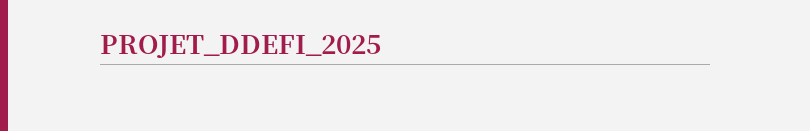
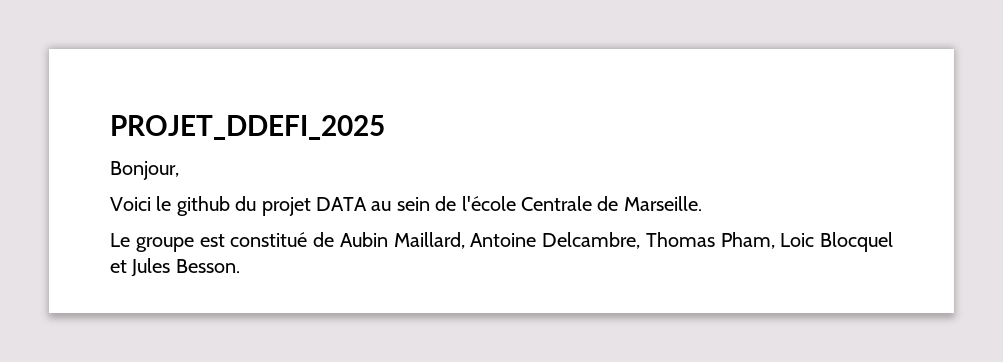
(381, 46) none -> [110,161,179,180] [110,196,702,216] [110,232,893,252] [110,258,240,277] // Bonjour, // Voici le github du projet DATA au sein de l'école Centrale de Marseille. // Le groupe est constitué de Aubin Maillard, Antoine Delcambre, Thomas Pham, Loic Blocquel et Jules Besson.

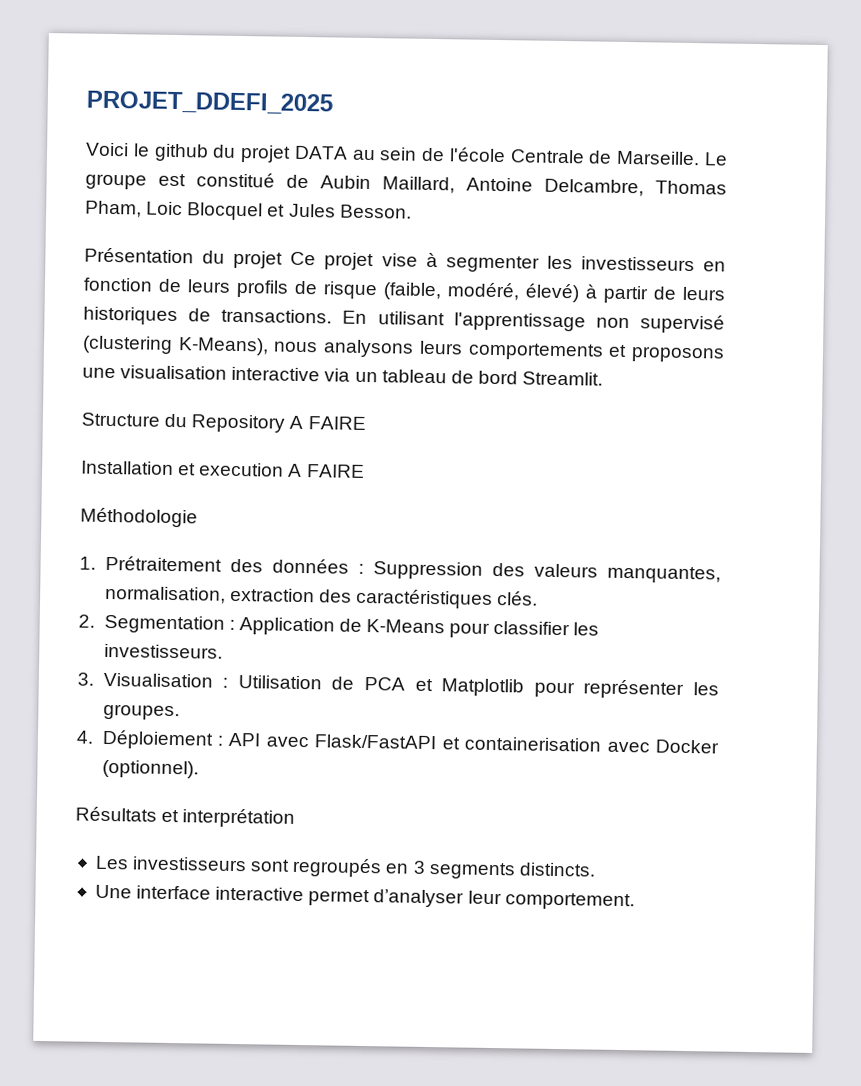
[110,161,179,180] // Bonjour, -> (333, 102) none
(702, 203) // -> (701, 158) none
(240, 266) none -> [84,247,727,273] [83,277,726,304] [83,306,725,334] [82,335,725,363] [82,365,604,386] [81,412,366,433] [81,460,365,478] [80,507,198,528] [79,555,722,584] [104,585,539,609] [78,614,600,638] [103,643,223,659] [77,672,720,699] [102,703,180,721] [76,729,720,754] [101,759,199,779] [75,806,296,828] [94,855,596,880] [94,884,635,911] // Présentation du projet Ce projet vise à segmenter les investisseurs en fonction de leurs profils de risque (faible, modéré, élevé) à partir de leurs historiques de transactions. En utilisant l'apprentissage non supervisé (clustering K-Means), nous analysons leurs comportements et proposons une visualisation interactive via un tableau de bord Streamlit. // Structure du Repository A FAIRE // Installation et execution A FAIRE // Méthodologie // 1. Prétraitement des données : Suppression des valeurs manquantes, normalisation, extraction des caractéristiques clés. // 2. Segmentation : Application de K-Means pour classifier les investisseurs. // 3. Visualisation : Utilisation de PCA et Matplotlib pour représenter les groupes. // 4. Déploiement : API avec Flask/FastAPI et containerisation avec Docker (optionnel). // Résultats et interprétation // Les investisseurs sont regroupés en 3 segments distincts. // Une interface interactive permet d’analyser leur comportement.

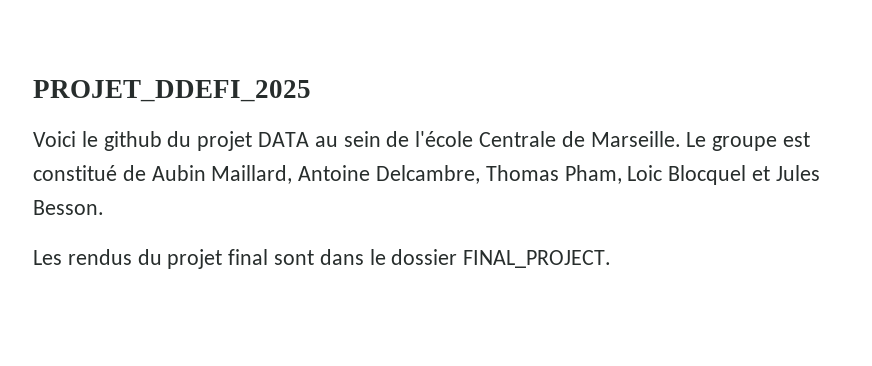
[84,247,727,273] [83,277,726,304] [83,306,725,334] [82,335,725,363] [82,365,604,386] [81,412,366,433] [81,460,365,478] [80,507,198,528] [79,555,722,584] [104,585,539,609] [78,614,600,638] [103,643,223,659] [77,672,720,699] [102,703,180,721] [76,729,720,754] [101,759,199,779] [75,806,296,828] [94,855,596,880] [94,884,635,911] Présentation du projet Ce projet vise à segmenter les investisseurs en fonction de leurs profils de risque (faible, modéré, élevé) à partir de leurs historiques de transactions. En utilisant l'apprentissage non supervisé (clustering K-Means), nous analysons leurs comportements et proposons une visualisation interactive via un tableau de bord Streamlit. // Structure du Repository A FAIRE // Installation et execution A FAIRE // Méthodologie // 1. Prétraitement des données : Suppression des valeurs manquantes, normalisation, extraction des caractéristiques clés. // 2. Segmentation : Application de K-Means pour classifier les investisseurs. // 3. Visualisation : Utilisation de PCA et Matplotlib pour représenter les groupes. // 4. Déploiement : API avec Flask/FastAPI et containerisation avec Docker (optionnel). // Résultats et interprétation // Les investisseurs sont regroupés en 3 segments distincts. // Une interface interactive permet d’analyser leur comportement. -> [33,249,612,269] Les rendus du projet final sont dans le dossier FINAL_PROJECT.

